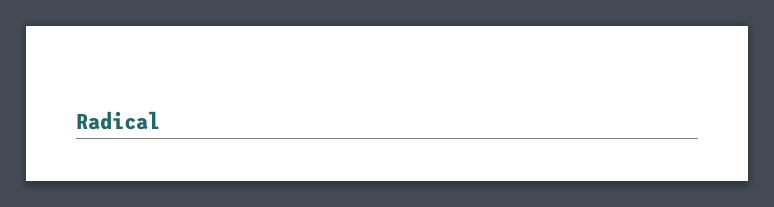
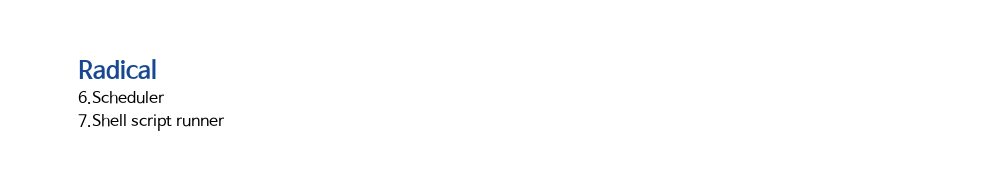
(160, 120) none -> [78,91,165,104] [78,114,226,131] // 6.Scheduler // 7.Shell script runner

